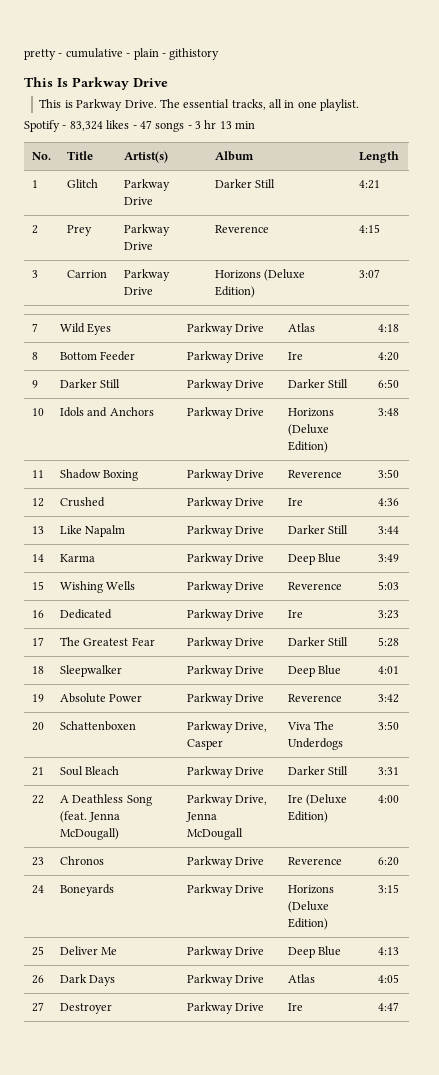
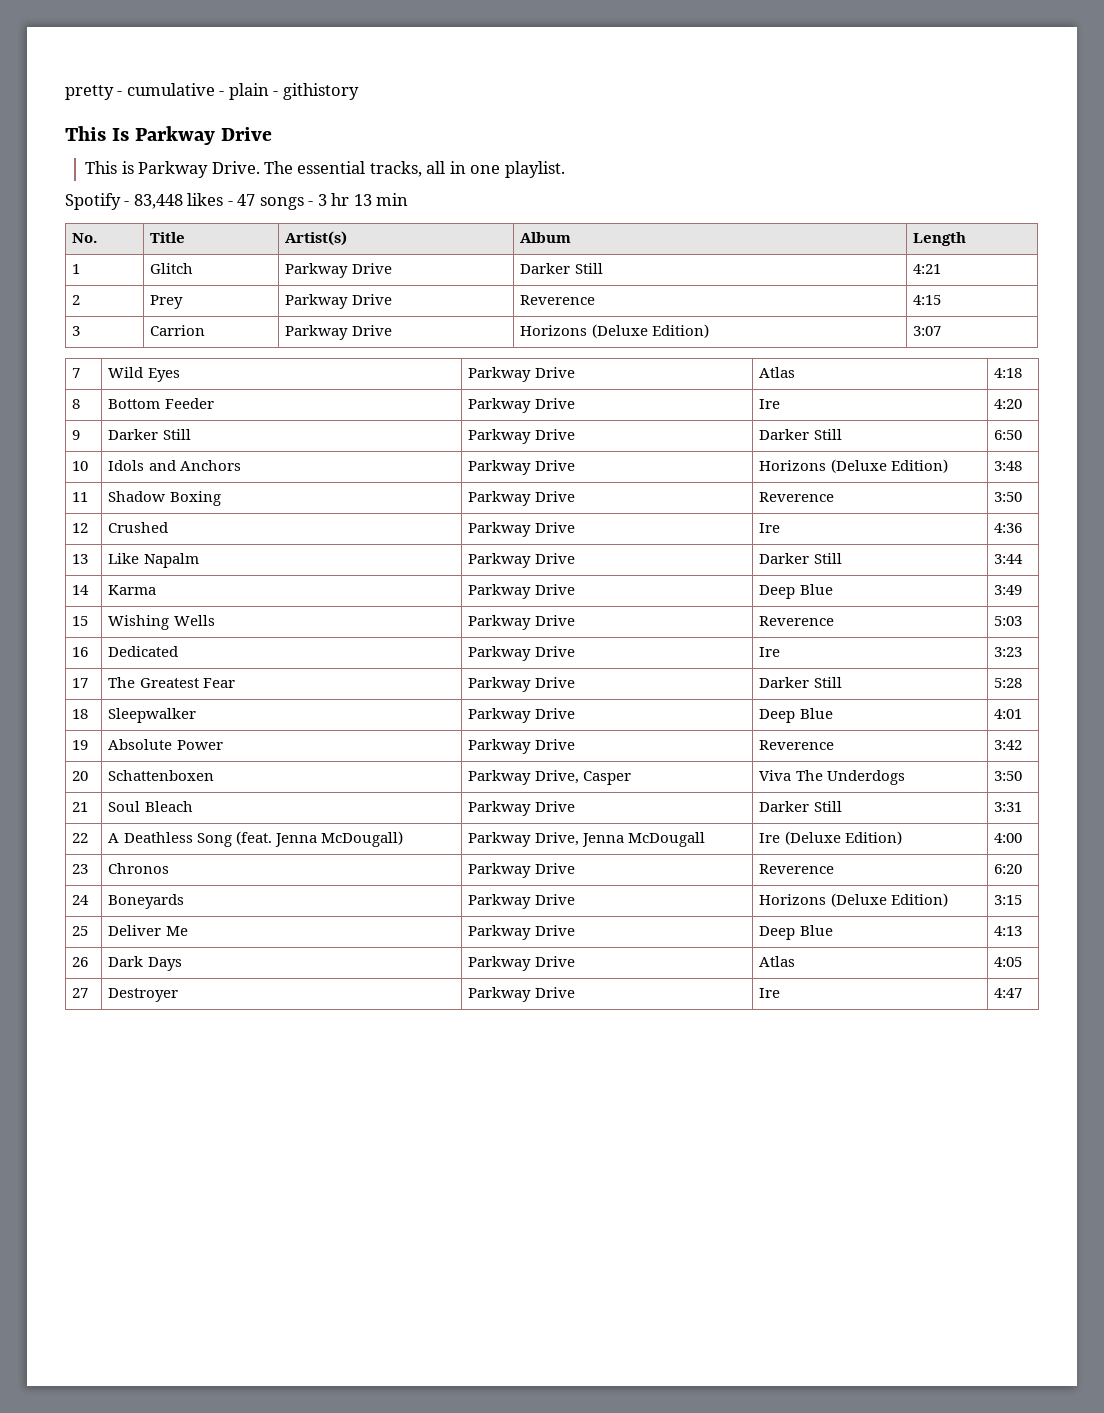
[69,121,103,131] 83,324 -> [133,194,183,209] 83,448

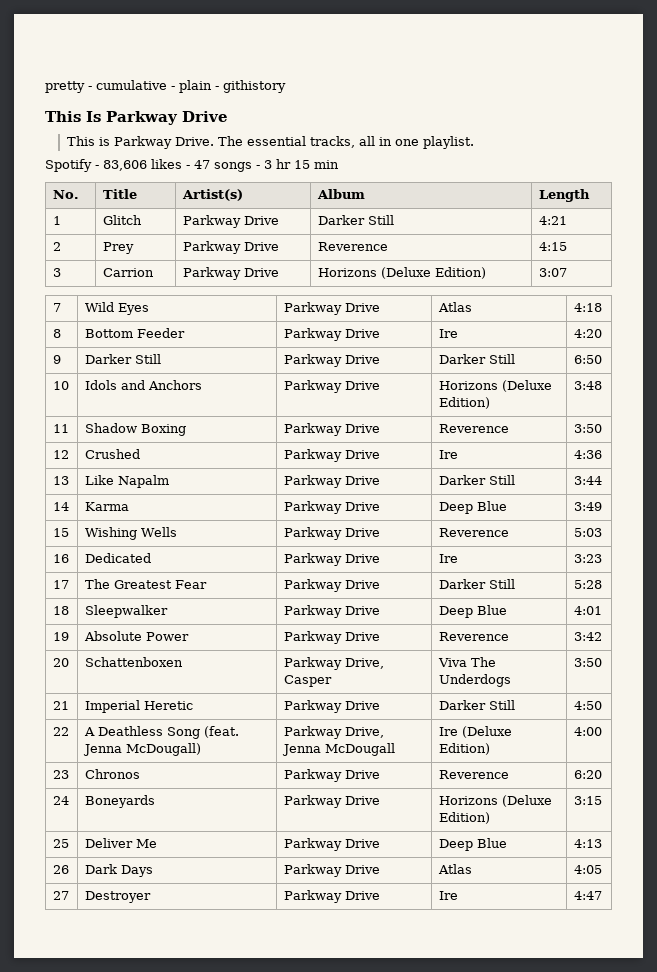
[133,194,183,209] 83,448 -> [103,160,147,171] 83,606
[353,194,372,206] 13 -> [294,160,310,169] 15
[108,801,193,812] [468,801,575,816] [759,801,842,812] [994,802,1023,812] Soul Bleach | Parkway Drive | Darker Still | 3:31 -> [84,700,193,713] [283,700,380,713] [438,700,515,710] [573,701,602,710] Imperial Heretic | Parkway Drive | Darker Still | 4:50

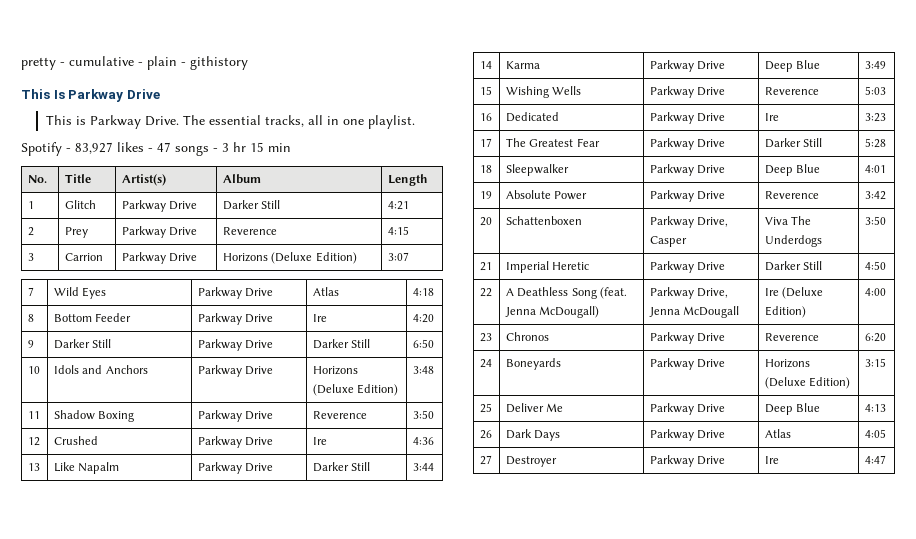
[103,160,147,171] 83,606 -> [75,142,113,154] 83,927

